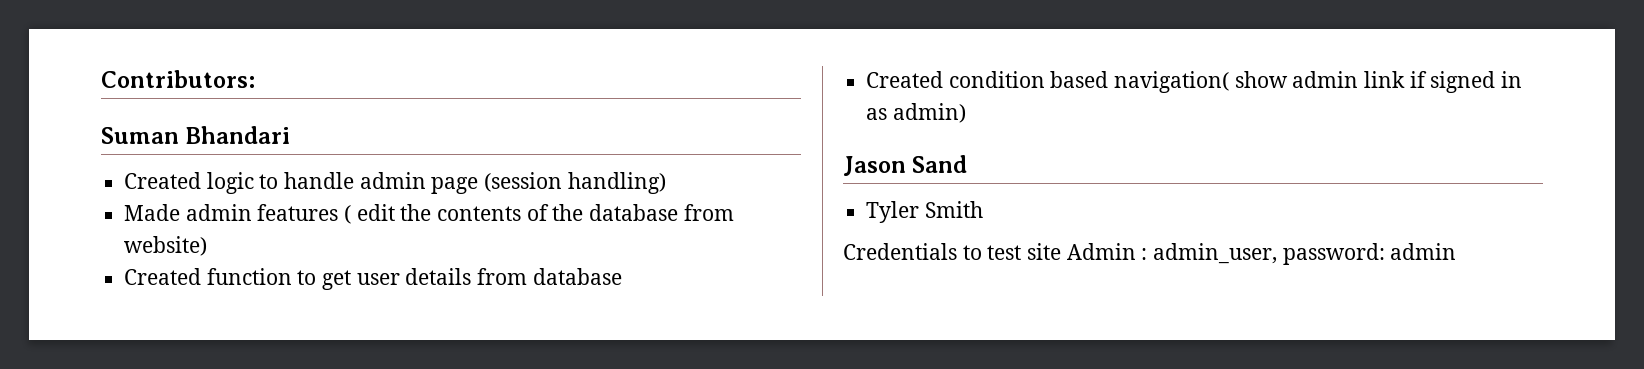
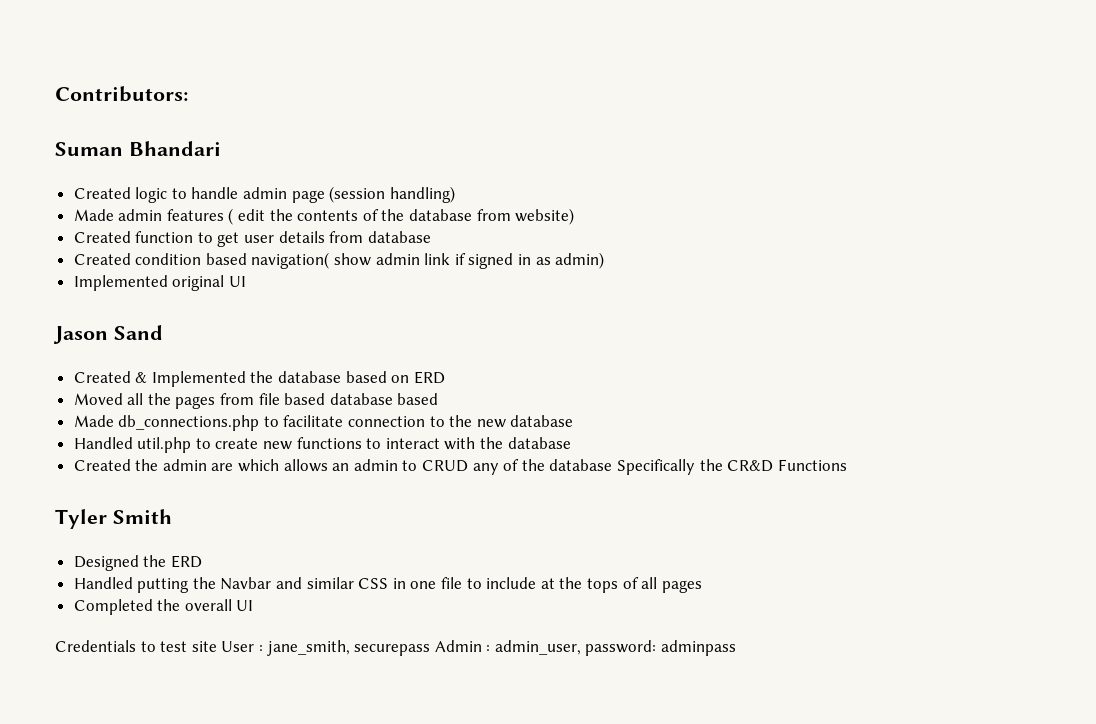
(966, 113) none -> [73,275,246,291] // Implemented original UI
[866,201,983,223] Tyler Smith -> [73,371,445,387] [73,393,439,409] [73,415,574,431] [73,437,571,453] [73,459,847,475] [55,509,172,529] [73,555,202,571] [73,577,702,593] [73,599,254,615] Created & Implemented the database based on ERD // Moved all the pages from file based database based // Made db_connections.php to facilitate connection to the new database // Handled util.php to create new functions to interact with the database // Created the admin are which allows an admin to CRUD any of the database Specifically the CR&D Functions // Tyler Smith // Designed the ERD // Handled putting the Navbar and similar CSS in one file to include at the tops of all pages // Completed the overall UI
(1062, 251) none -> [221,640,431,656] User : jane_smith, securepass
[1390,243,1457,260] admin -> [661,640,737,656] adminpass

